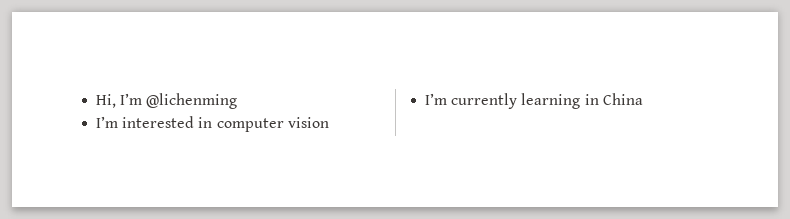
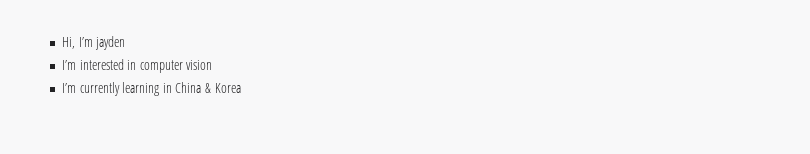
[146,93,238,109] @lichenming -> [95,36,126,50] jayden
(643, 99) none -> [205,83,241,93] & Korea

